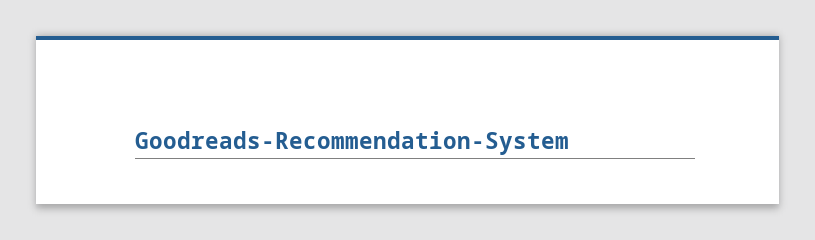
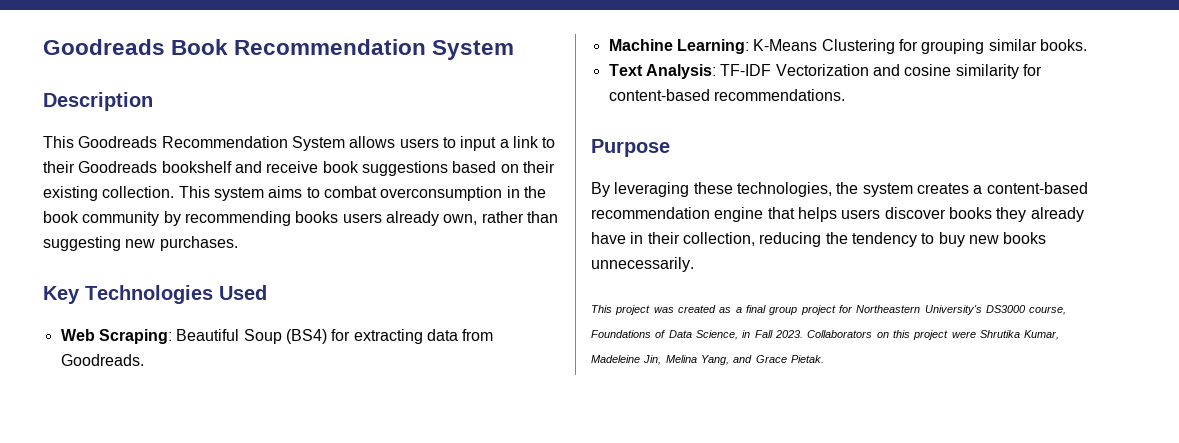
[135,131,569,155] Goodreads-Recommendation-System -> [43,39,515,60] [43,92,153,111] [43,136,556,151] [43,161,555,176] [43,186,546,201] [43,211,558,226] [43,236,238,251] [43,285,267,304] [60,329,494,344] [60,354,144,366] [608,39,1087,54] [608,64,1042,79] [608,89,845,101] [591,139,670,157] [591,182,1088,197] [591,207,1084,222] [591,232,1047,247] [591,257,694,272] [591,305,1067,315] [591,330,1060,340] [591,355,824,365] Goodreads Book Recommendation System // Description // This Goodreads Recommendation System allows users to input a link to their Goodreads bookshelf and receive book suggestions based on their existing collection. This system aims to combat overconsumption in the book community by recommending books users already own, rather than suggesting new purchases. // Key Technologies Used // Web Scraping: Beautiful Soup (BS4) for extracting data from Goodreads. // Machine Learning: K-Means Clustering for grouping similar books. // Text Analysis: TF-IDF Vectorization and cosine similarity for content-based recommendations. // Purpose // By leveraging these technologies, the system creates a content-based recommendation engine that helps users discover books they already have in their collection, reducing the tendency to buy new books unnecessarily. // This project was created as a final group project for Northeastern University's DS3000 course, Foundations of Data Science, in Fall 2023. Collaborators on this project were Shrutika Kumar, Madeleine Jin, Melina Yang, and Grace Pietak.

